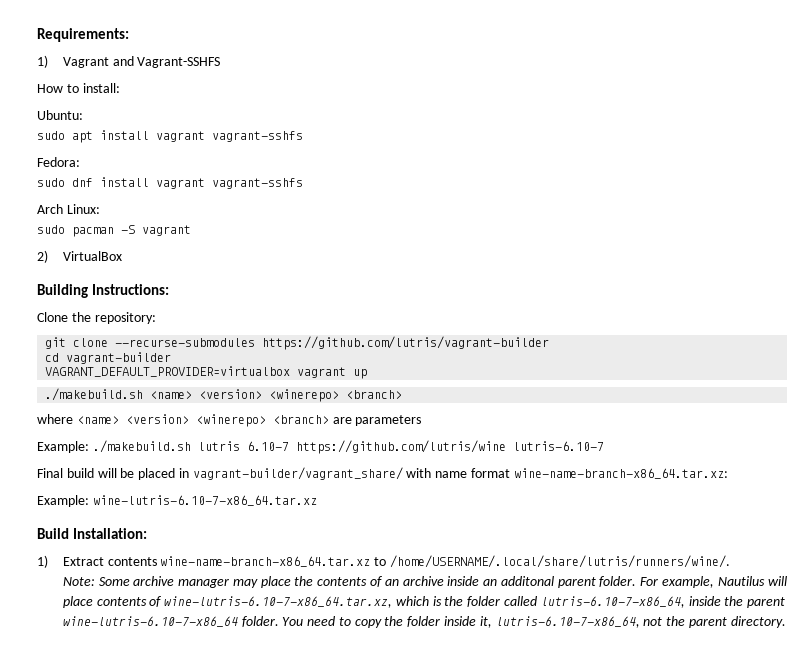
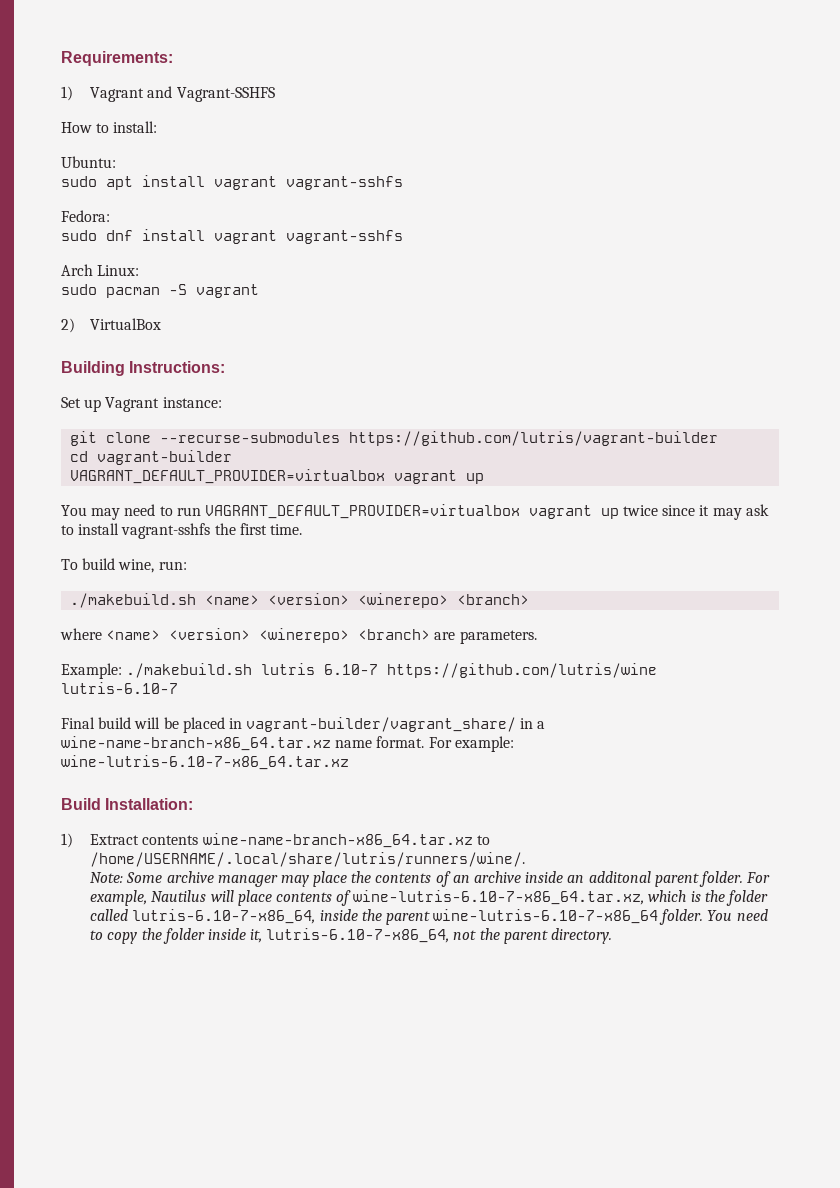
[37,312,156,324] Clone the repository: -> [61,397,222,412] Set up Vagrant instance:
(368, 374) none -> [61,504,769,520] [61,523,302,539] [61,558,187,573] // You may need to run VAGRANT_DEFAULT_PROVIDER=virtualbox vagrant up twice since it may ask to install vagrant-sshfs the first time. // To build wine, run:
[355,415,422,426] parameters -> [459,630,537,644] parameters.
[406,468,728,479] [37,495,89,507] with name format wine-name-branch-x86_64.tar.xz: // Example: -> [520,718,546,729] [61,736,514,752] in a wine-name-branch-x86_64.tar.xz name format. For example:

